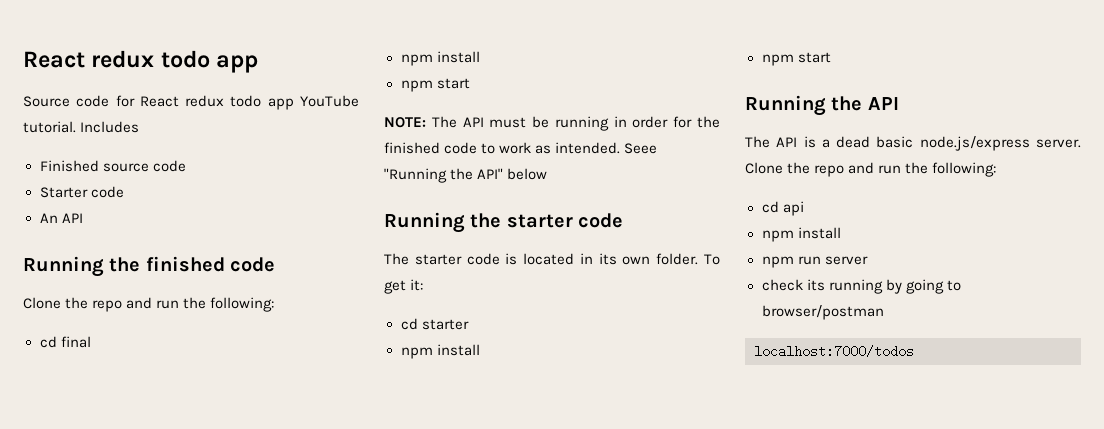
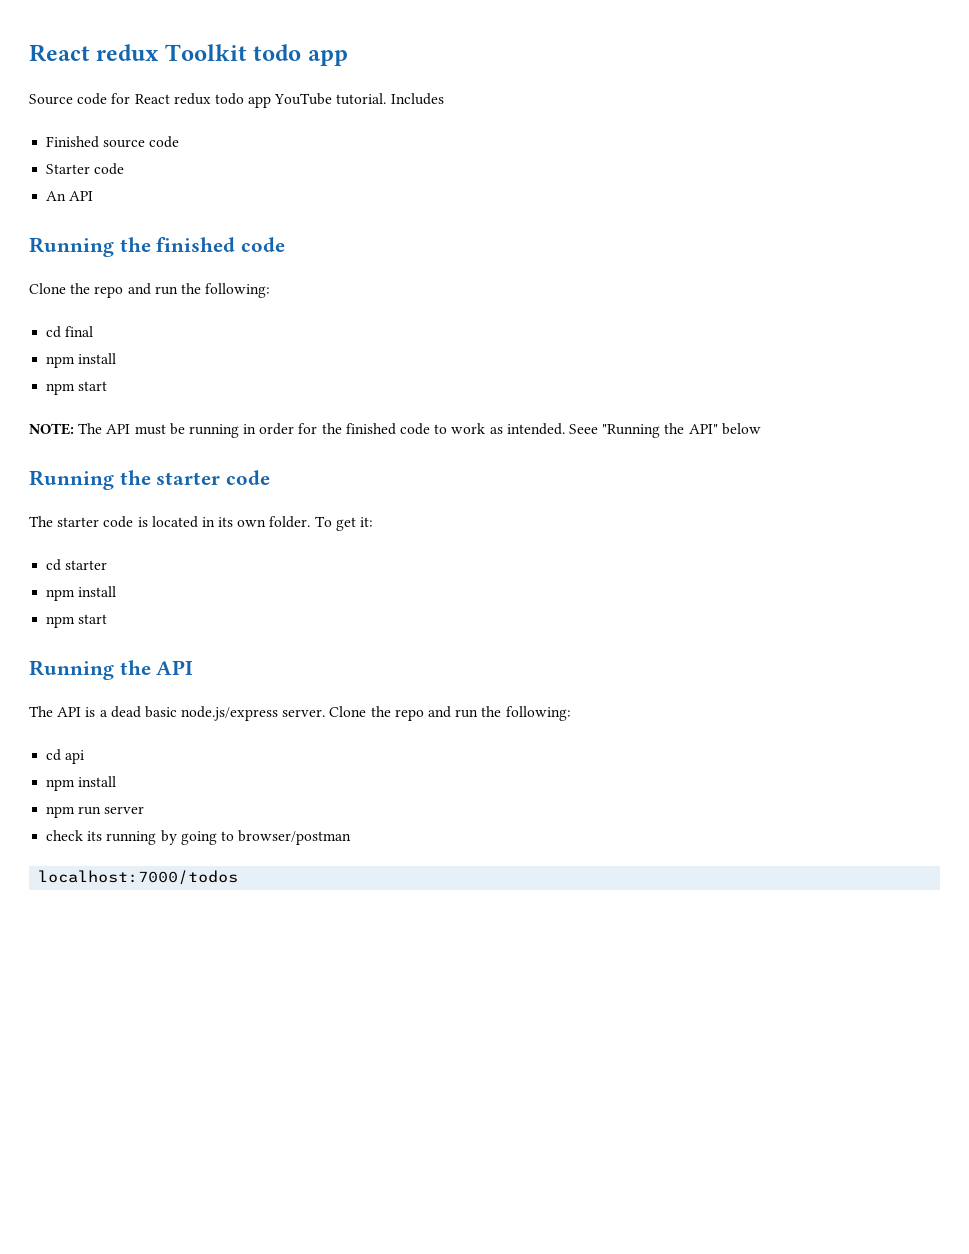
[23,50,155,68] React redux -> [29,44,247,62] React redux Toolkit

